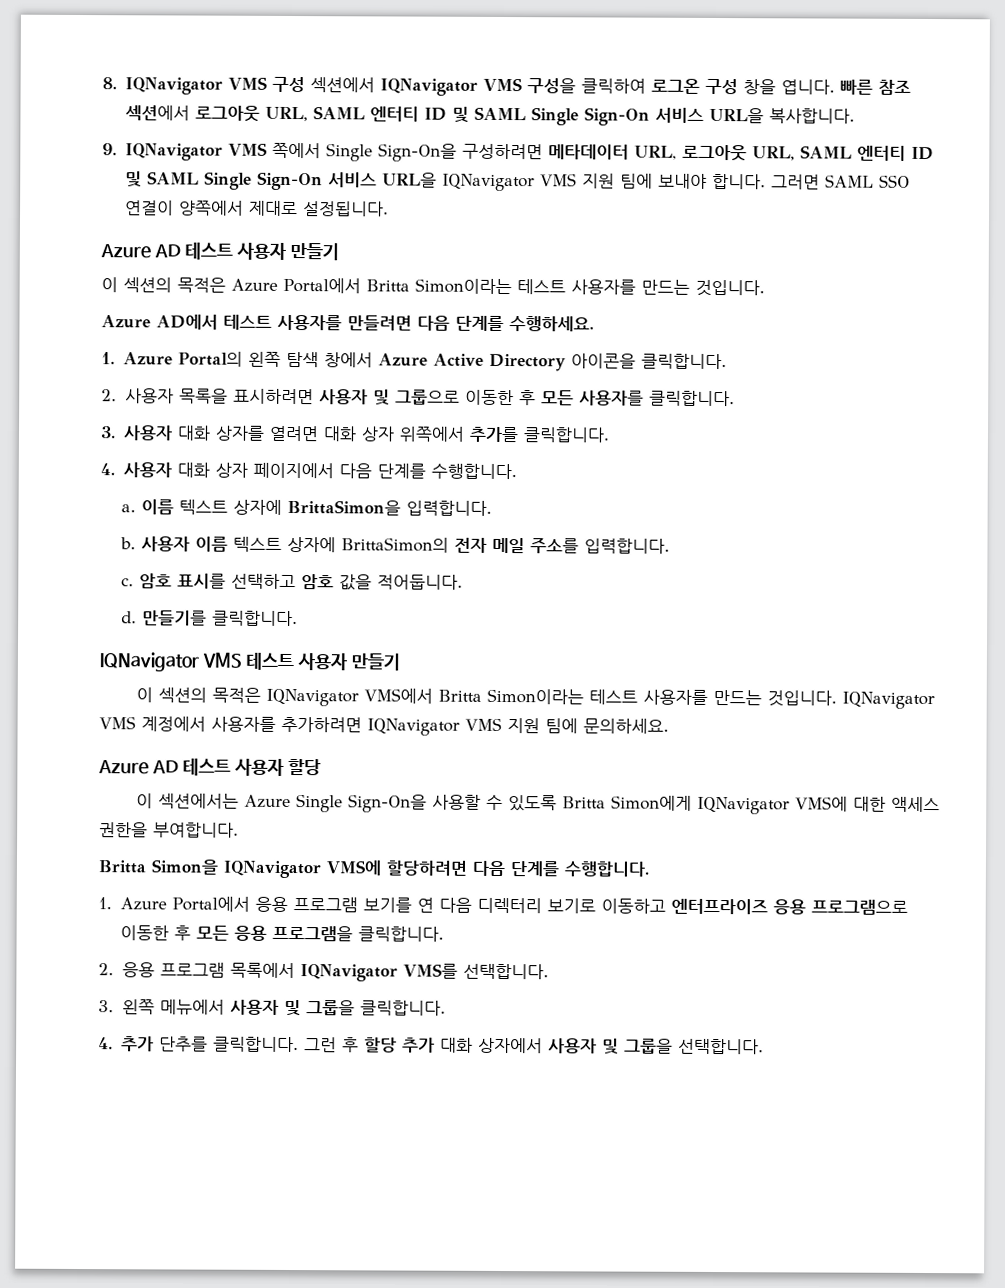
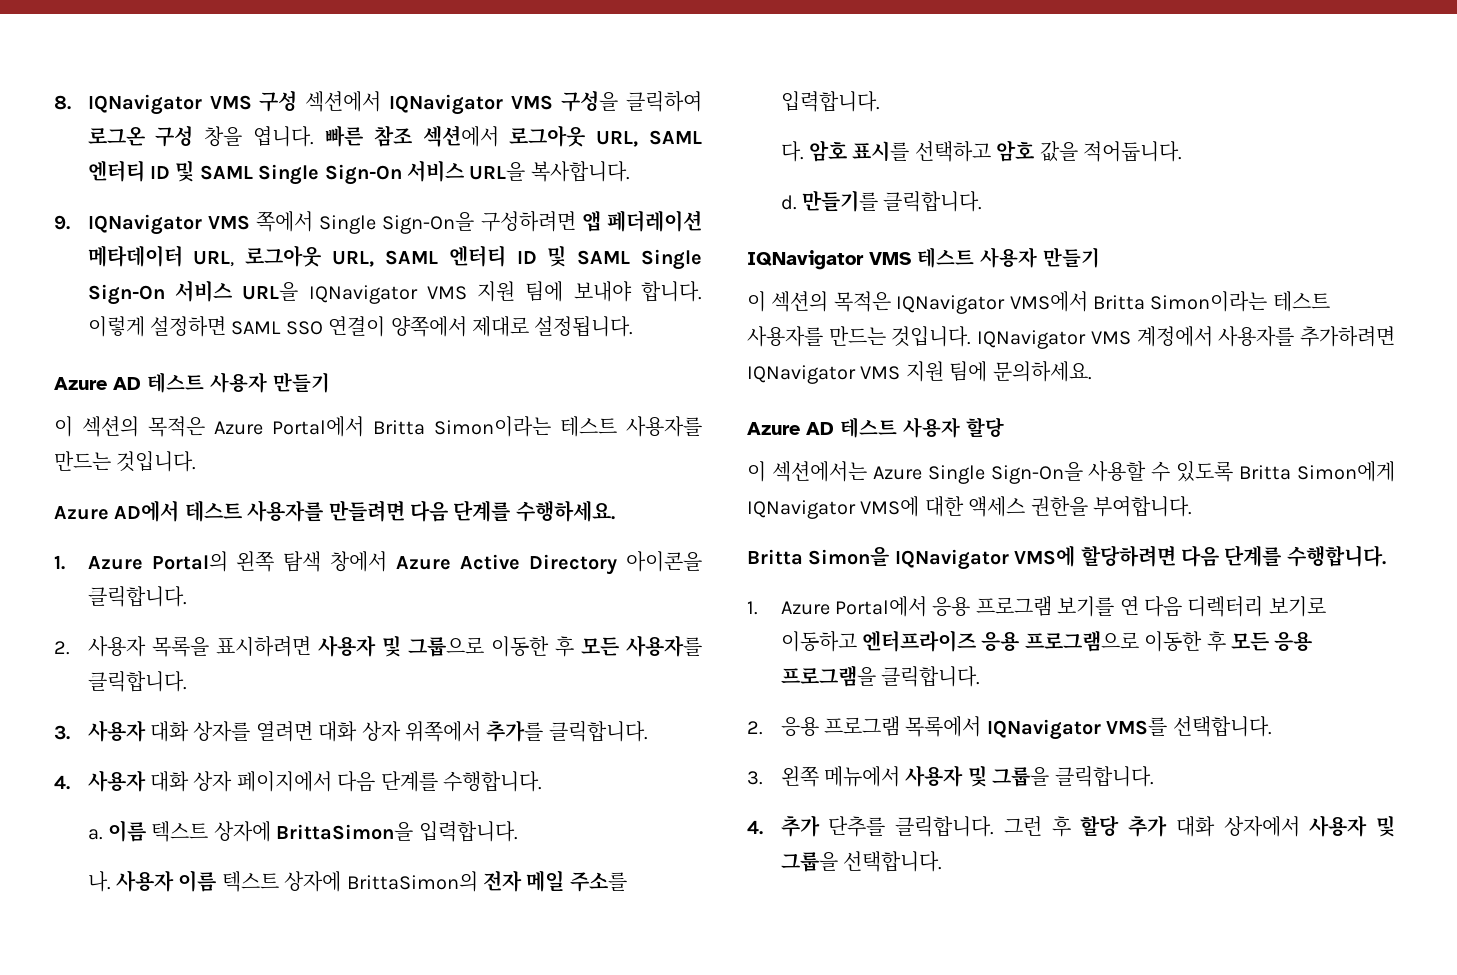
(543, 151) none -> [581,210,702,232] 앱 페더레이션
[770,174,820,190] 그러면 -> [87,316,227,337] 이렇게 설정하면
[120,537,137,550] b. -> [87,871,111,892] 나.
[121,577,135,587] c. -> [780,141,804,162] 다.

